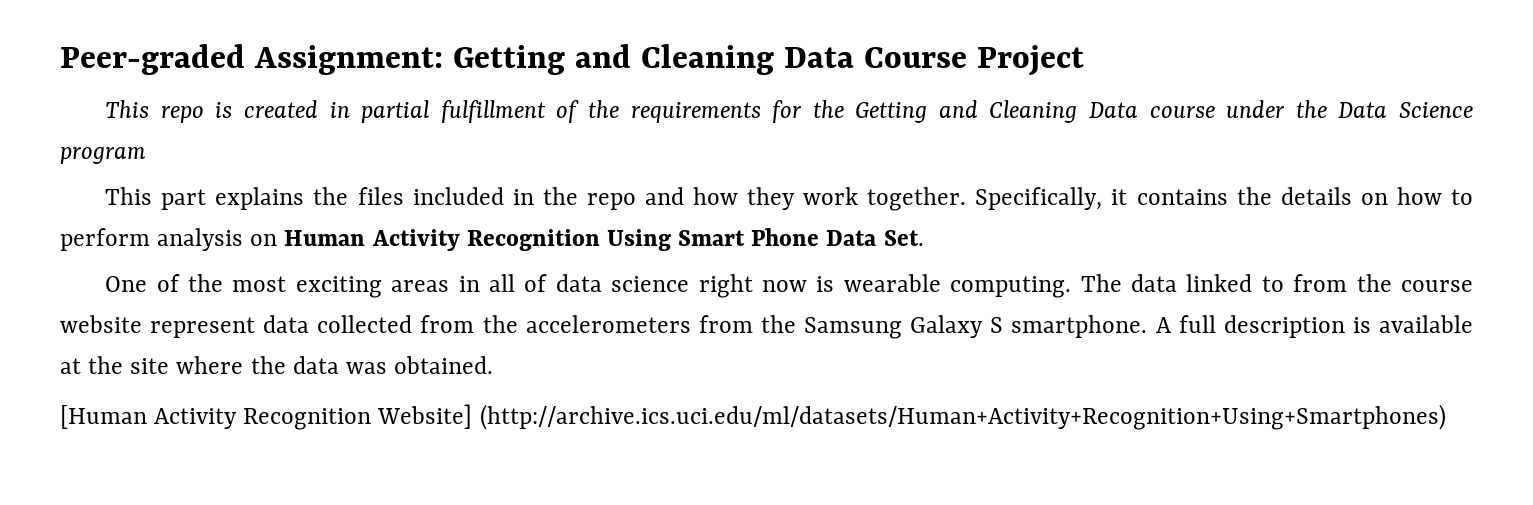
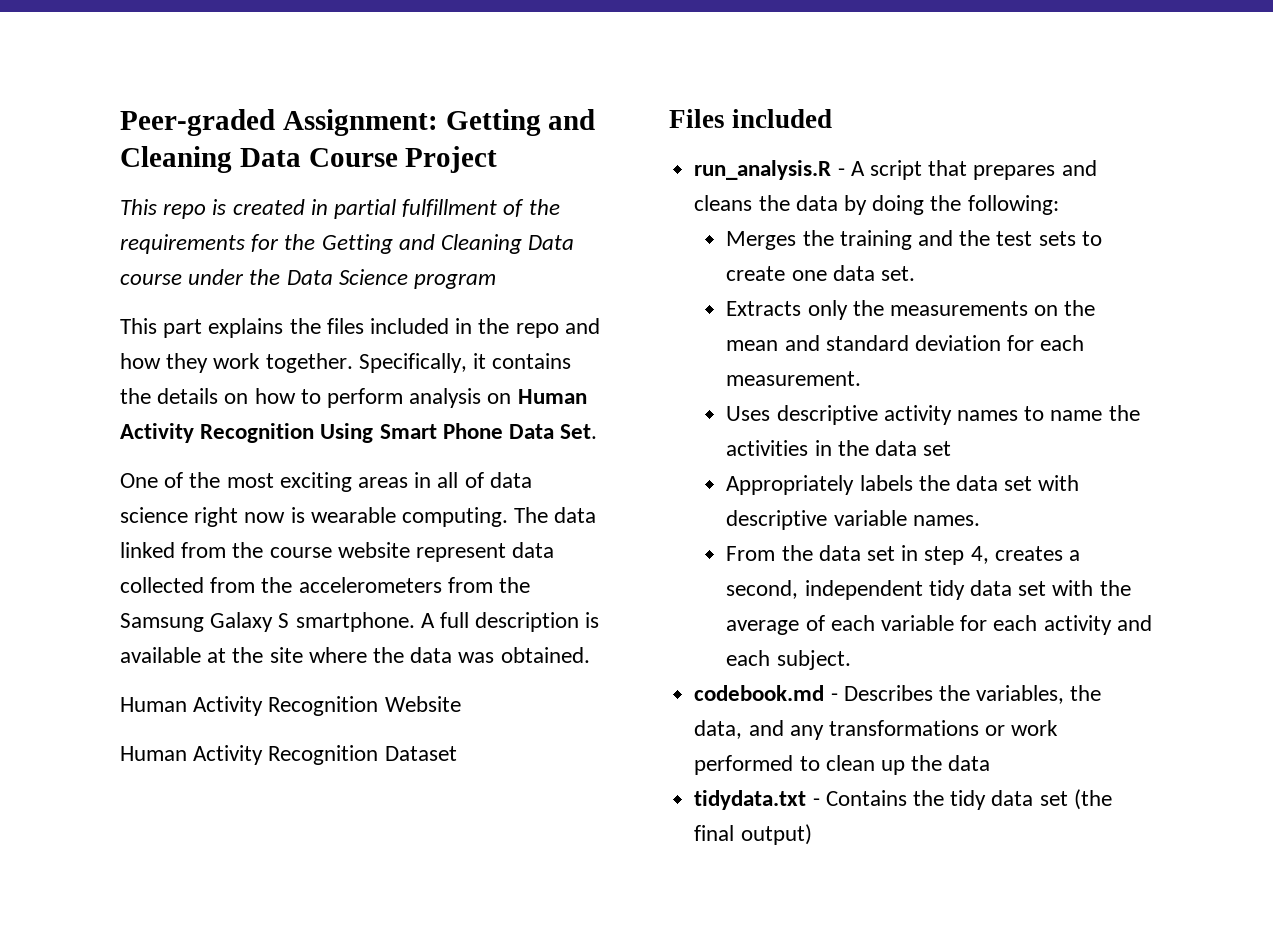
[1261,276,1284,292] to -> (175, 550) none
[60,404,1446,430] [Human Activity Recognition Website] (http://archive.ics.uci.edu/ml/datasets/Human+Activity+Recognition+Using+Smartphones) -> [120,696,461,716] [120,745,457,765] [669,109,833,128] [694,160,1097,180] [694,195,1059,215] [726,230,1102,250] [726,265,915,281] [726,300,1096,320] [726,335,1085,351] [726,371,862,386] [726,405,1140,425] [726,440,952,456] [726,475,1080,495] [726,510,980,530] [726,545,1080,565] [726,580,1131,600] [726,615,1152,635] [726,650,851,670] [694,685,1102,704] [694,720,1059,740] [694,755,991,775] [694,789,1112,810] [694,824,812,845] Human Activity Recognition Website // Human Activity Recognition Dataset // Files included // run_analysis.R - A script that prepares and cleans the data by doing the following: // Merges the training and the test sets to create one data set. // Extracts only the measurements on the mean and standard deviation for each measurement. // Uses descriptive activity names to name the activities in the data set // Appropriately labels the data set with descriptive variable names. // From the data set in step 4, creates a second, independent tidy data set with the average of each variable for each activity and each subject. // codebook.md - Describes the variables, the data, and any transformations or work performed to clean up the data // tidydata.txt - Contains the tidy data set (the final output)

